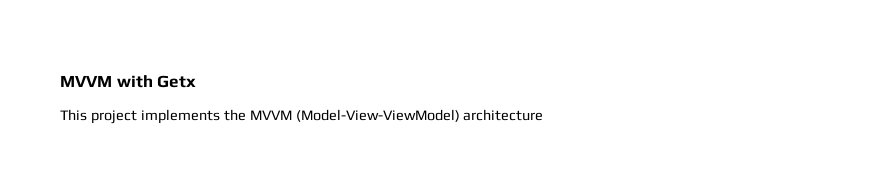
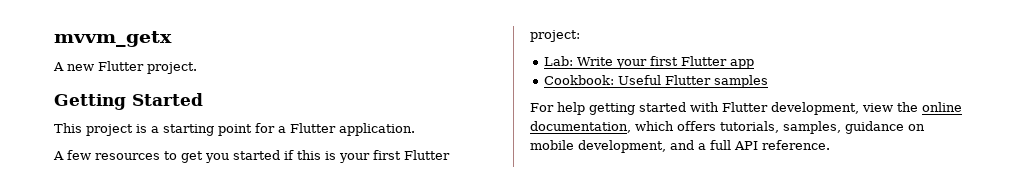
[60,75,197,88] [60,109,544,124] MVVM with Getx // This project implements the MVVM (Model-View-ViewModel) architecture -> [54,31,172,47] [53,61,197,74] [54,93,203,110] [54,123,415,136] [53,150,450,163] [530,30,580,42] [544,56,755,69] [544,75,769,88] [530,102,962,115] [530,121,925,134] [530,140,830,153] mvvm_getx // A new Flutter project. // Getting Started // This project is a starting point for a Flutter application. // A few resources to get you started if this is your first Flutter project: // Lab: Write your first Flutter app // Cookbook: Useful Flutter samples // For help getting started with Flutter development, view the online documentation, which offers tutorials, samples, guidance on mobile development, and a full API reference.

